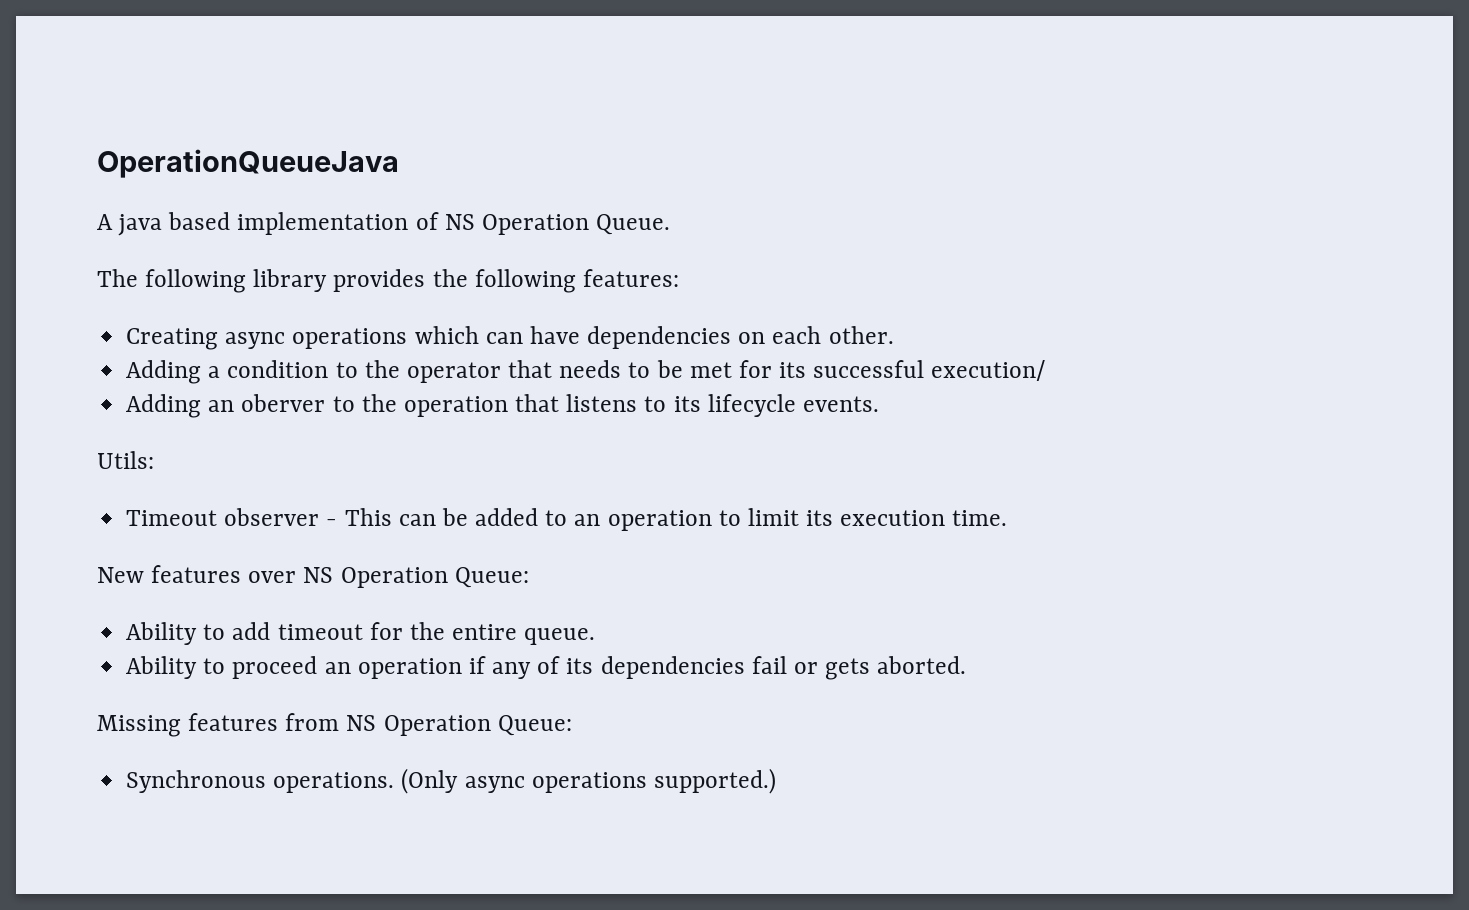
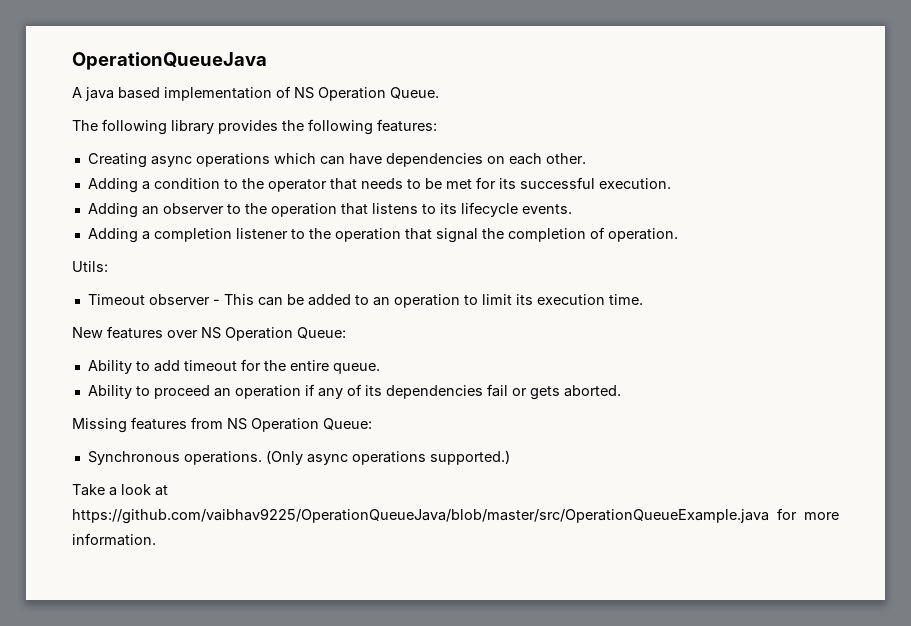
[931,360,1046,381] execution/ -> [598,178,671,189] execution.
[241,394,326,412] oberver -> [162,203,224,214] observer
(879, 404) none -> [87,227,678,243] // Adding a completion listener to the operation that signal the completion of operation.
(776, 781) none -> [72,484,168,496] [72,508,839,524] [72,533,156,546] // Take a look at https://github.com/vaibhav9225/OperationQueueJava/blob/master/src/OperationQueueExample.java for more information.

